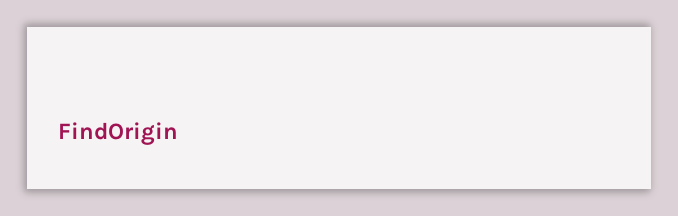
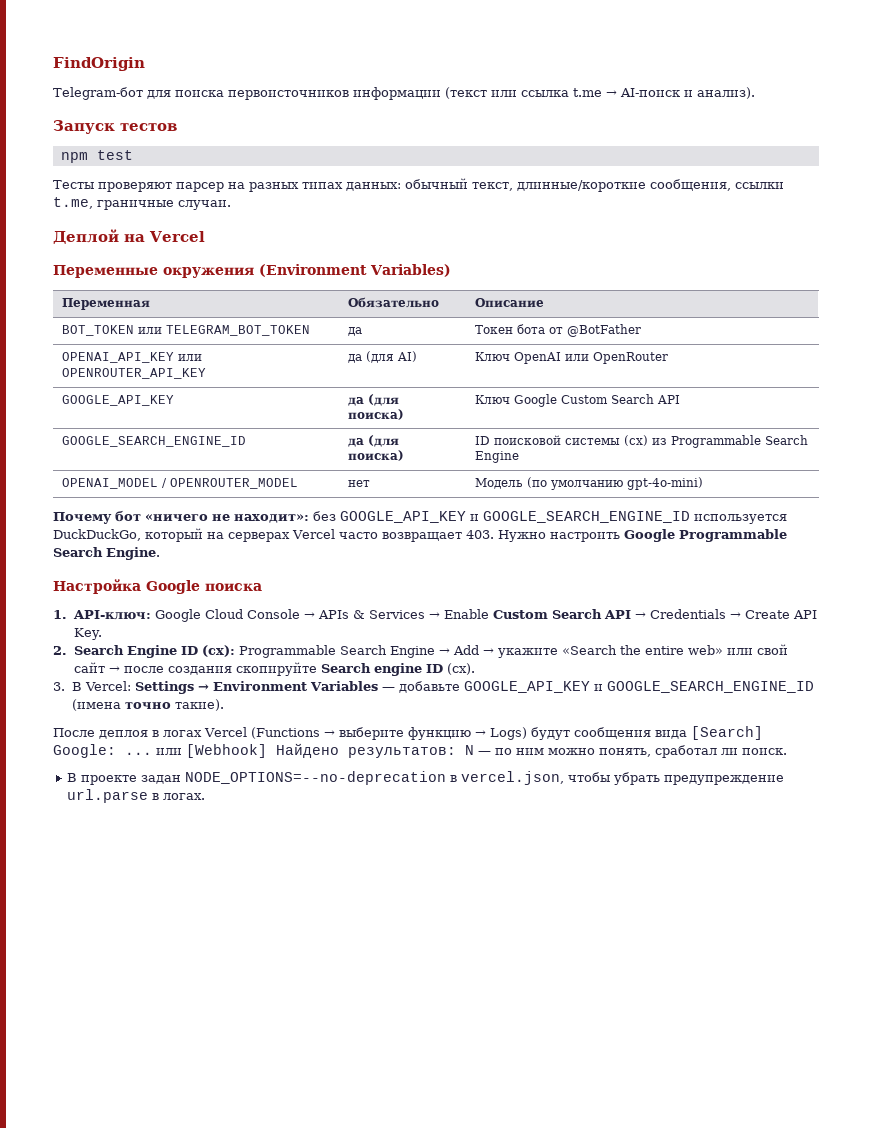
(178, 133) none -> [53,87,755,100] [53,120,177,134] [60,150,133,163] [53,178,784,192] [53,197,231,210] [53,229,205,244] [53,264,451,278] [62,298,151,310] [348,297,440,308] [475,298,545,307] [62,325,311,336] [348,327,363,336] [475,324,642,337] [62,352,203,363] [62,368,207,379] [348,351,418,363] [475,352,669,364] [62,395,175,406] [348,394,400,406] [348,409,405,420] [475,394,681,407] [62,436,247,447] [348,435,400,447] [348,450,405,461] [475,435,809,448] [475,451,520,463] [62,478,299,489] [348,480,371,487] [475,477,704,490] [53,510,787,524] [53,528,787,542] [53,547,160,560] [53,579,262,594] [53,609,817,622] [73,628,103,640] [53,644,788,658] [73,662,475,676] [53,681,815,694] [71,699,224,711] [53,726,763,740] [53,743,787,758] [67,771,785,785] [67,789,206,803] // Telegram-бот для поиска первоисточников информации (текст или ссылка t.me → AI-поиск и анализ). // Запуск тестов // npm test // Тесты проверяют парсер на разных типах данных: обычный текст, длинные/короткие сообщения, ссылки t.me, граничные случаи. // Деплой на Vercel // Переменные окружения (Environment Variables) // Переменная | Обязательно | Описание // BOT_TOKEN или TELEGRAM_BOT_TOKEN | да | Токен бота от @BotFather // OPENAI_API_KEY или OPENROUTER_API_KEY | да (для AI) | Ключ OpenAI или OpenRouter // GOOGLE_API_KEY | да (для поиска) | Ключ Google Custom Search API // GOOGLE_SEARCH_ENGINE_ID | да (для поиска) | ID поисковой системы (cx) из Programmable Search Engine // OPENAI_MODEL / OPENROUTER_MODEL | нет | Модель (по умолчанию gpt-4o-mini) // Почему бот «ничего не находит»: без GOOGLE_API_KEY и GOOGLE_SEARCH_ENGINE_ID используется DuckDuckGo, который на серверах Vercel часто возвращает 403. Нужно настроить Google Programmable Search Engine. // Настройка Google поиска // 1. API-ключ: Google Cloud Console → APIs & Services → Enable Custom Search API → Credentials → Create API Key. // 2. Search Engine ID (cx): Programmable Search Engine → Add → укажите «Search the entire web» или свой сайт → после создания скопируйте Search engine ID (cx). // 3. В Vercel: Settings → Environment Variables — добавьте GOOGLE_API_KEY и GOOGLE_SEARCH_ENGINE_ID (имена точно такие). // После деплоя в логах Vercel (Functions → выберите функцию → Logs) будут сообщения вида [Search] Google: ... или [Webhook] Найдено результатов: N — по ним можно понять, сработал ли поиск. // В проекте задан NODE_OPTIONS=--no-deprecation в vercel.json, чтобы убрать предупреждение url.parse в логах.

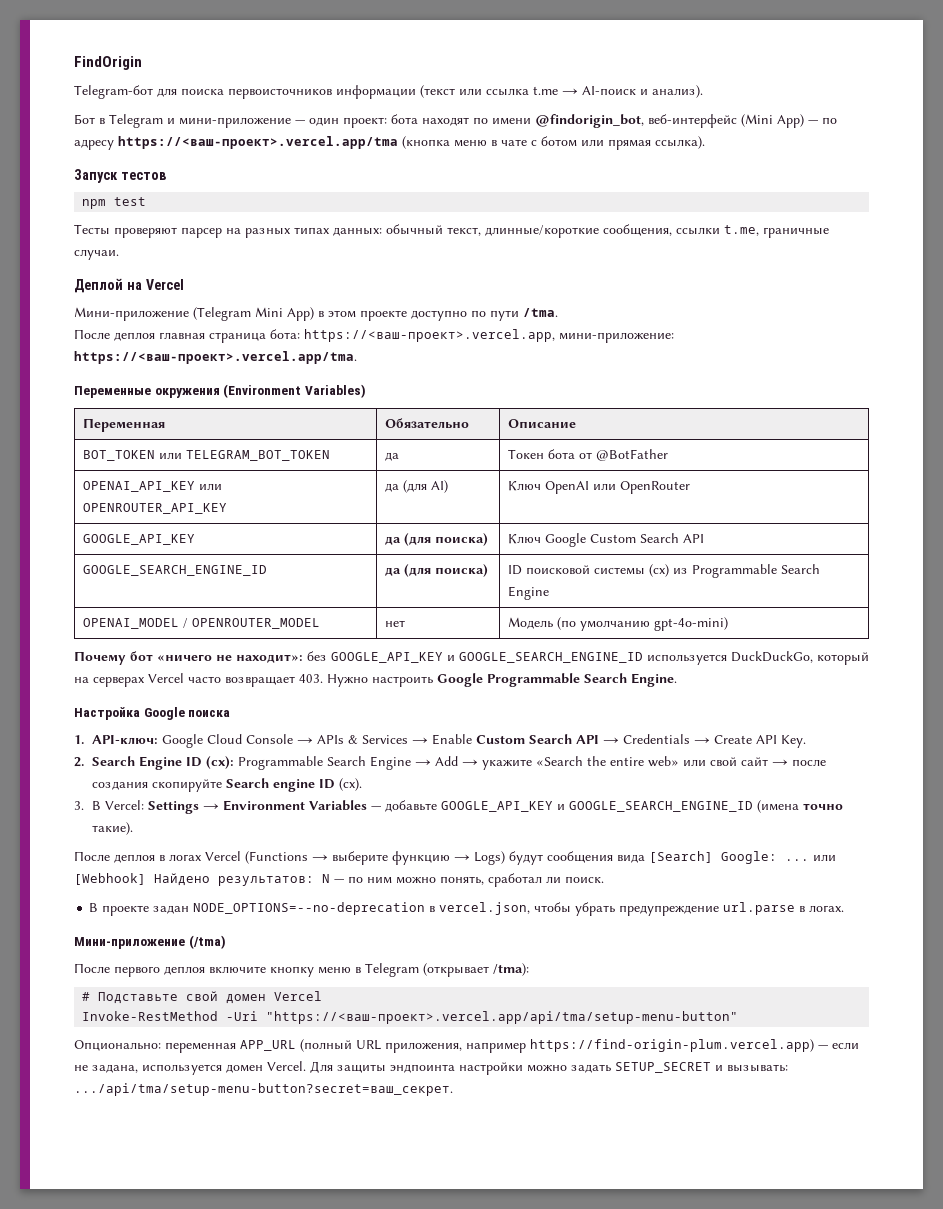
(755, 93) none -> [74,114,837,128] [74,136,705,150] // Бот в Telegram и мини-приложение — один проект: бота находят по имени @findorigin_bot, веб-интерфейс (Mini App) — по адресу https://<ваш-проект>.vercel.app/tma (кнопка меню в чате с ботом или прямая ссылка).
(205, 236) none -> [74,307,558,321] [74,329,674,343] [74,351,357,364] // Мини-приложение (Telegram Mini App) в этом проекте доступно по пути /tma. // После деплоя главная страница бота: https://<ваш-проект>.vercel.app, мини-приложение: https://<ваш-проект>.vercel.app/tma.
(206, 796) none -> [74,935,226,949] [74,963,529,977] [82,991,323,1004] [82,1011,739,1024] [74,1039,859,1053] [74,1061,788,1075] [74,1083,453,1096] // Мини-приложение (/tma) // После первого деплоя включите кнопку меню в Telegram (открывает /tma): // # Подставьте свой домен Vercel // Invoke-RestMethod -Uri "https://<ваш-проект>.vercel.app/api/tma/setup-menu-button" // Опционально: переменная APP_URL (полный URL приложения, например https://find-origin-plum.vercel.app) — если не задана, используется домен Vercel. Для защиты эндпоинта настройки можно задать SETUP_SECRET и вызывать: .../api/tma/setup-menu-button?secret=ваш_секрет.

